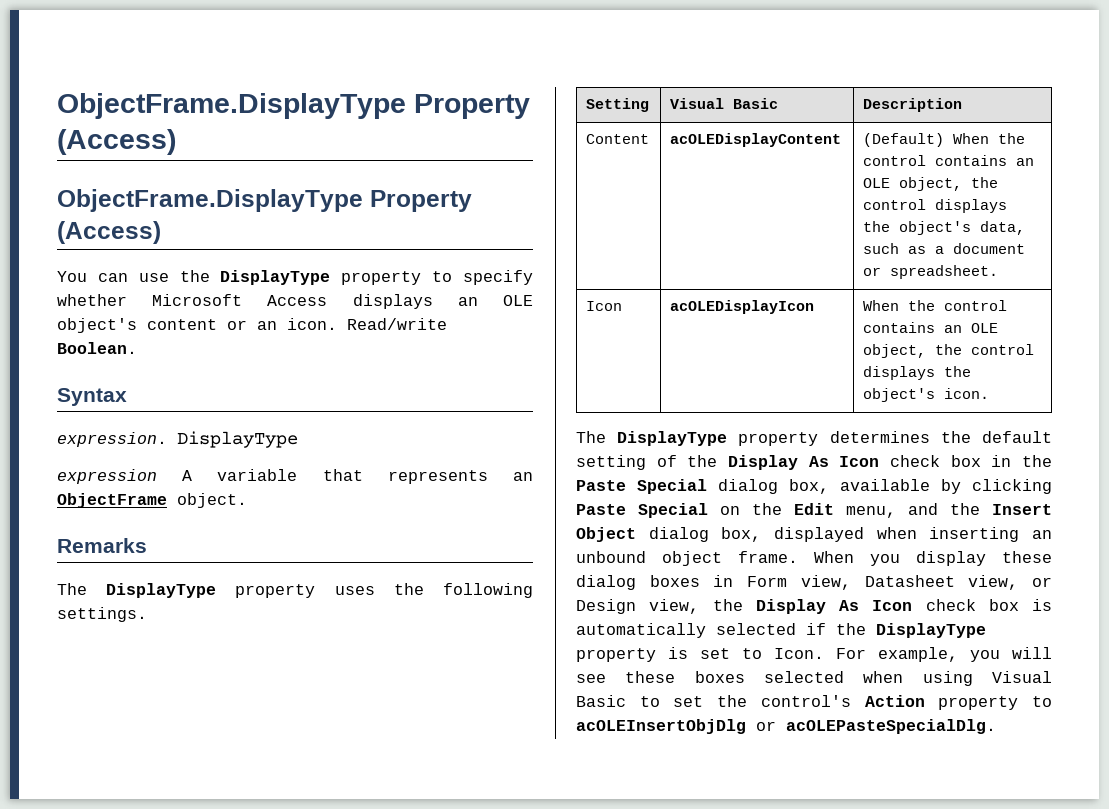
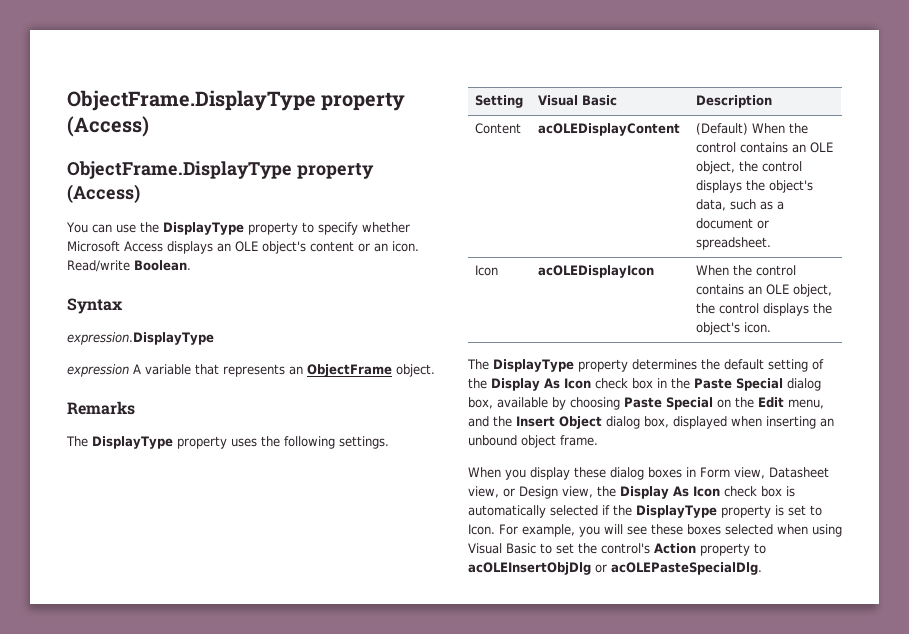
[57,93,530,119] ObjectFrame.DisplayType Property -> [67,90,406,111] ObjectFrame.DisplayType property
[370,190,472,212] Property -> [296,163,374,179] property
[57,431,298,448] expression. DisplayType -> [67,332,214,345] expression.DisplayType
[972,479,1052,494] clicking -> [570,397,620,410] choosing
(798, 557) none -> (598, 440) //

